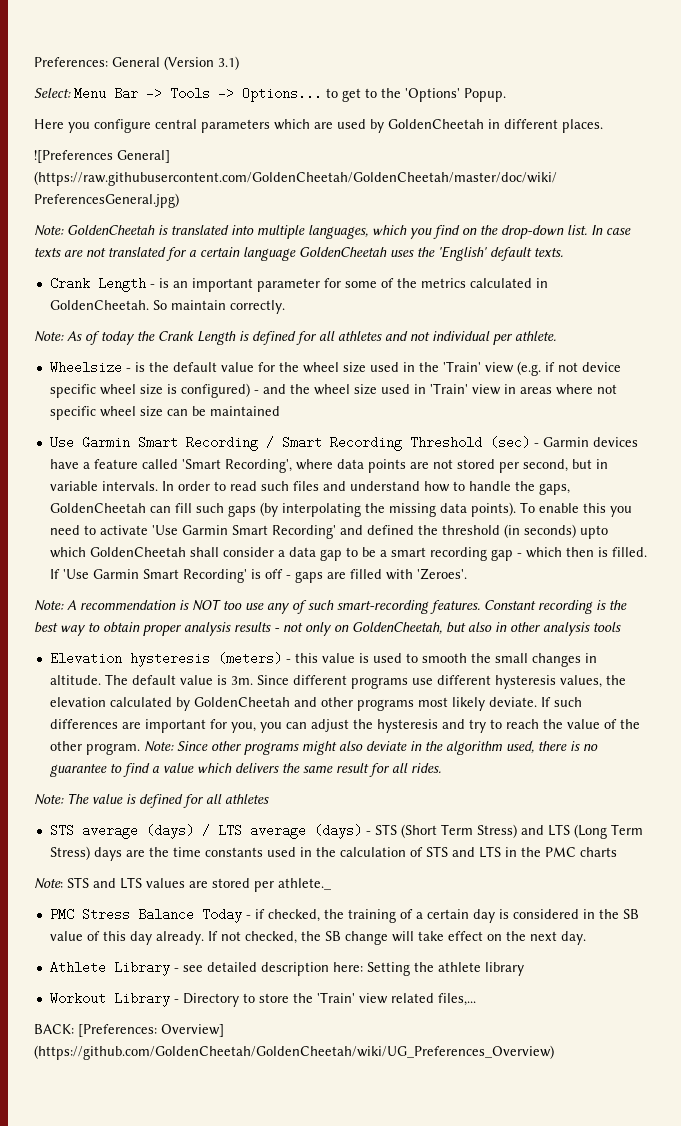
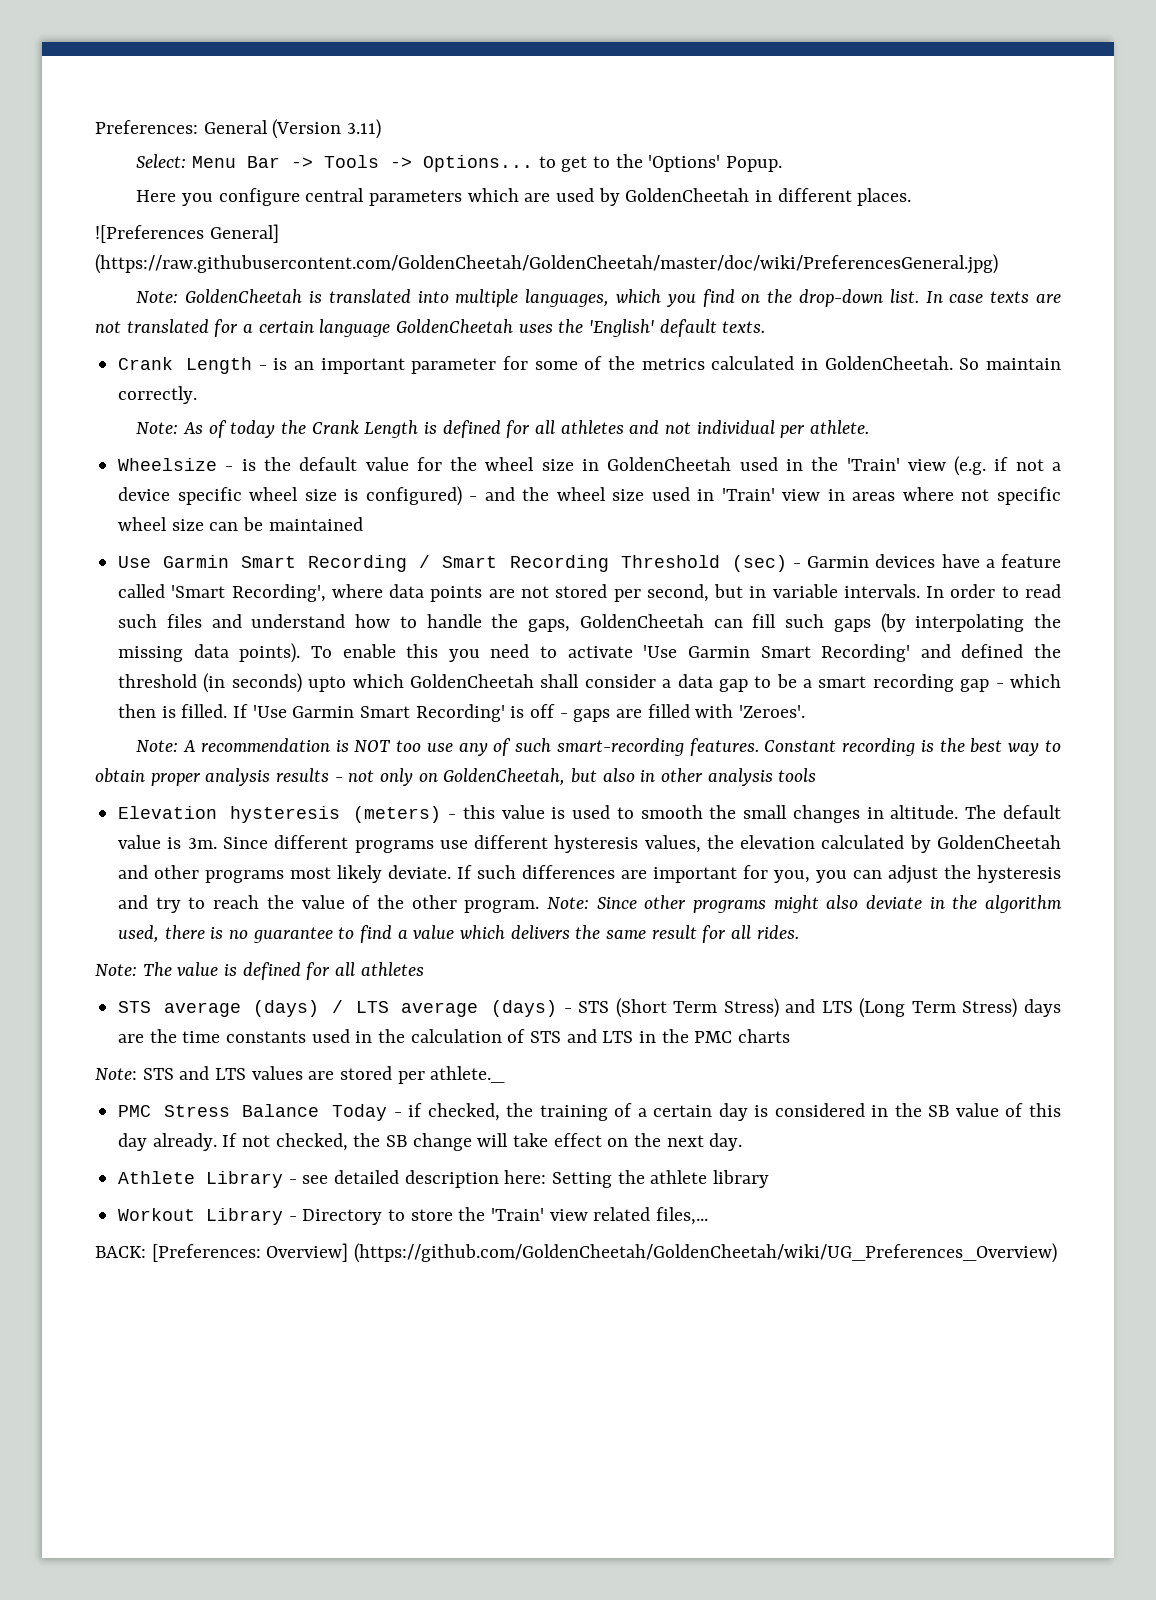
[218,56,239,70] 3.1) -> [347,119,382,139] 3.11)
(366, 367) none -> [582,457,732,471] in GoldenCheetah
(578, 367) none -> [1051,462,1061,471] a

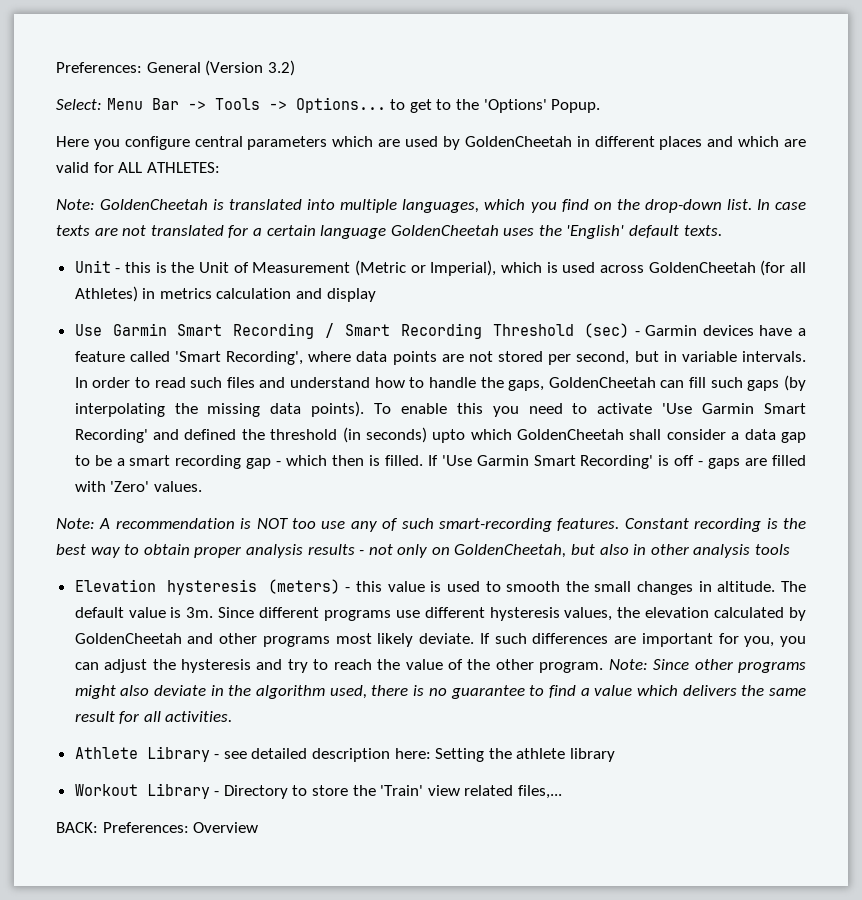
[347,119,382,139] 3.11) -> [267,60,295,76] 3.2)
[857,188,912,206] [95,224,279,243] [95,254,998,274] places. // ![Preferences General] (https://raw.githubusercontent.com/GoldenCheetah/GoldenCheetah/master/doc/wiki/PreferencesGeneral.jpg) -> [659,136,807,150] [56,162,220,173] places and which are valid for ALL ATHLETES:
[118,356,1061,374] [118,386,198,404] [136,420,870,438] [118,456,1061,476] [118,486,1062,506] [118,517,363,531] Crank Length - is an important parameter for some of the metrics calculated in GoldenCheetah. So maintain correctly. // Note: As of today the Crank Length is defined for all athletes and not individual per athlete. // Wheelsize - is the default value for the wheel size in GoldenCheetah used in the 'Train' view (e.g. if not a device specific wheel size is configured) - and the wheel size used in 'Train' view in areas where not specific wheel size can be maintained -> [74,260,806,276] [74,286,376,302] Unit - this is the Unit of Measurement (Metric or Imperial), which is used across GoldenCheetah (for all Athletes) in metrics calculation and display
[739,705,806,718] 'Zeroes'. -> [110,481,202,492] 'Zero' values.
[756,925,799,939] [95,962,424,980] [118,998,1061,1018] [118,1029,791,1043] [95,1066,506,1084] [118,1103,1061,1121] [118,1133,743,1151] rides. // Note: The value is defined for all athletes // STS average (days) / LTS average (days) - STS (Short Term Stress) and LTS (Long Term Stress) days are the time constants used in the calculation of STS and LTS in the PMC charts // Note: STS and LTS values are stored per athlete._ // PMC Stress Balance Today - if checked, the training of a certain day is considered in the SB value of this day already. If not checked, the SB change will take effect on the next day. -> [165,711,233,722] activities.
[151,1243,1058,1263] [Preferences: Overview] (https://github.com/GoldenCheetah/GoldenCheetah/wiki/UG_Preferences_Overview) -> [102,822,259,833] Preferences: Overview

